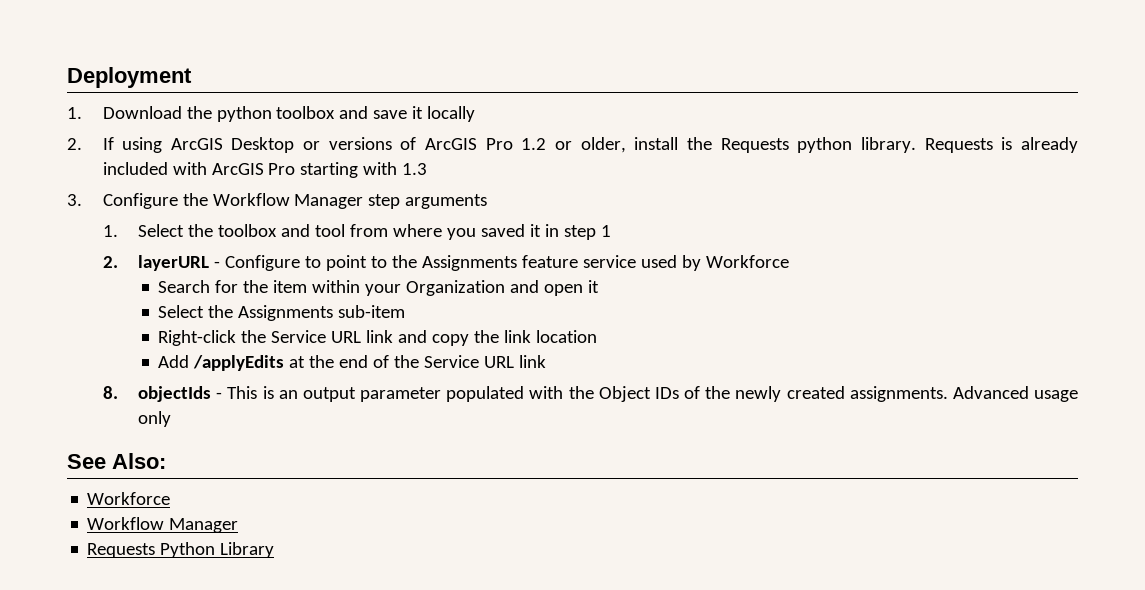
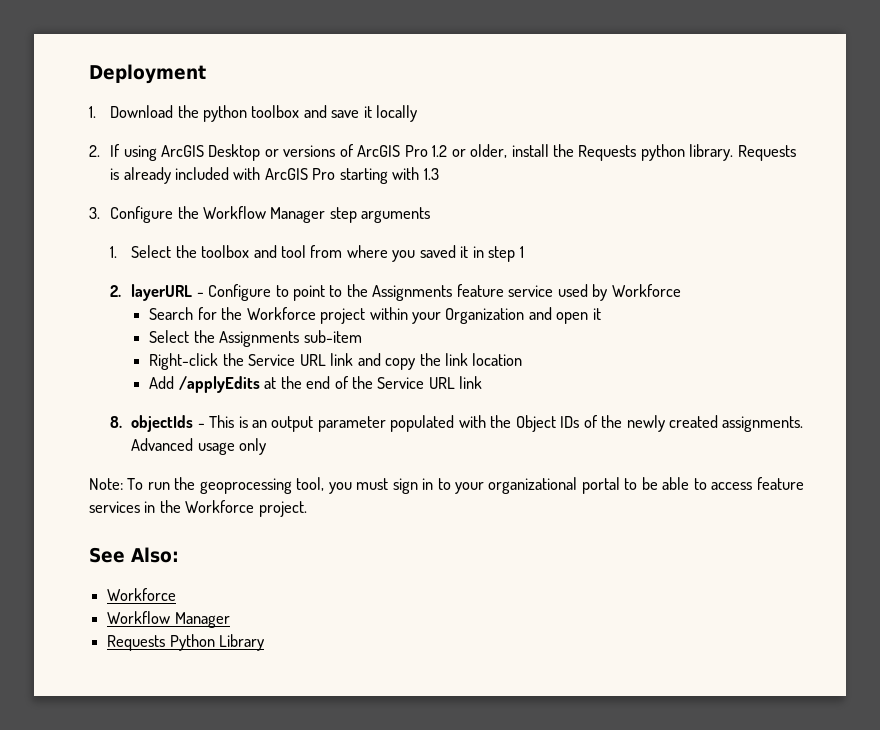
[273,280,308,293] item -> [246,307,366,324] Workforce project
(172, 419) none -> [89,477,804,494] [89,500,307,517] // Note: To run the geoprocessing tool, you must sign in to your organizational portal to be able to access feature services in the Workforce project.

